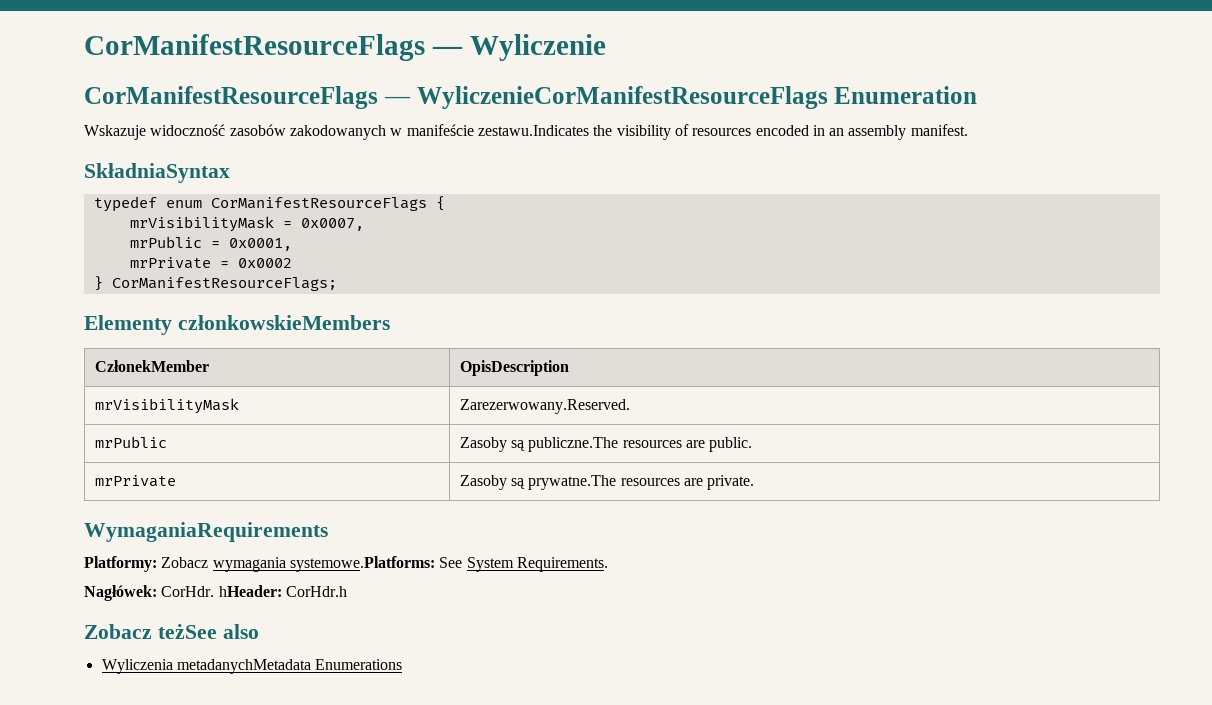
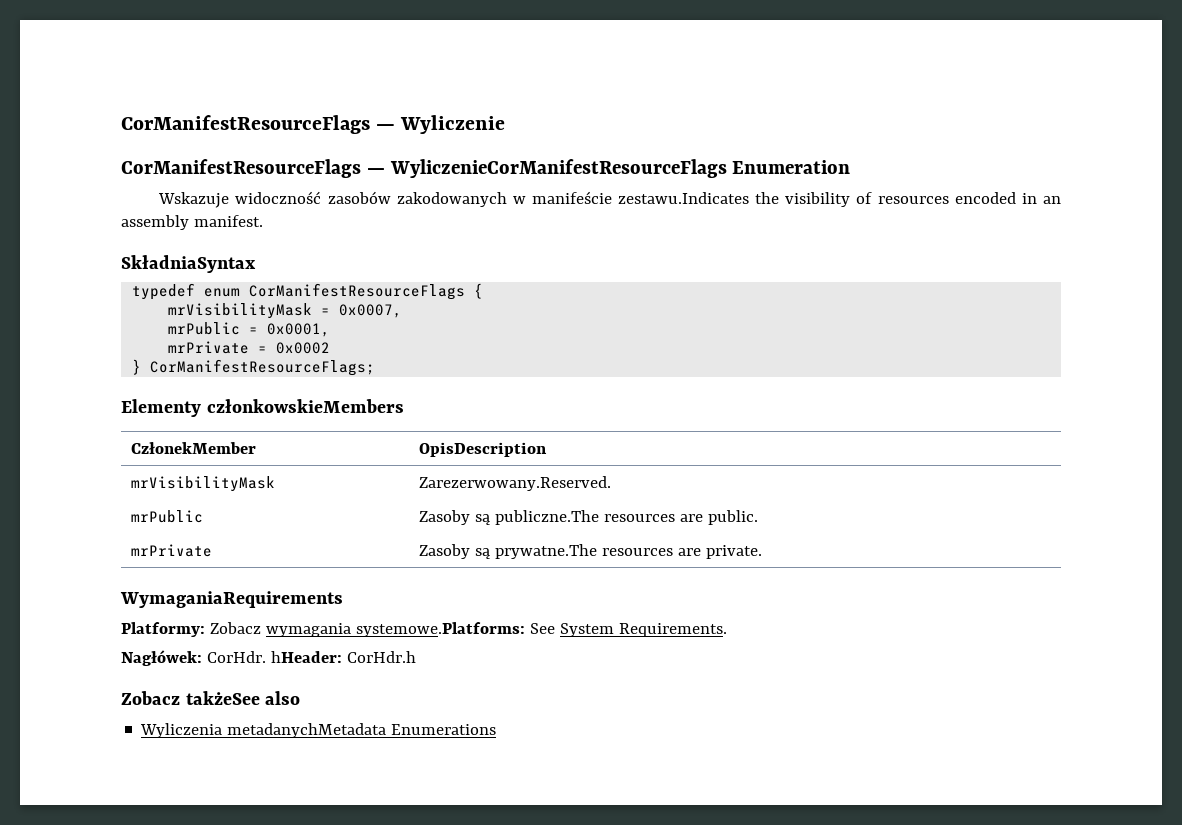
[157,624,217,639] teżSee -> [185,691,260,705] takżeSee

